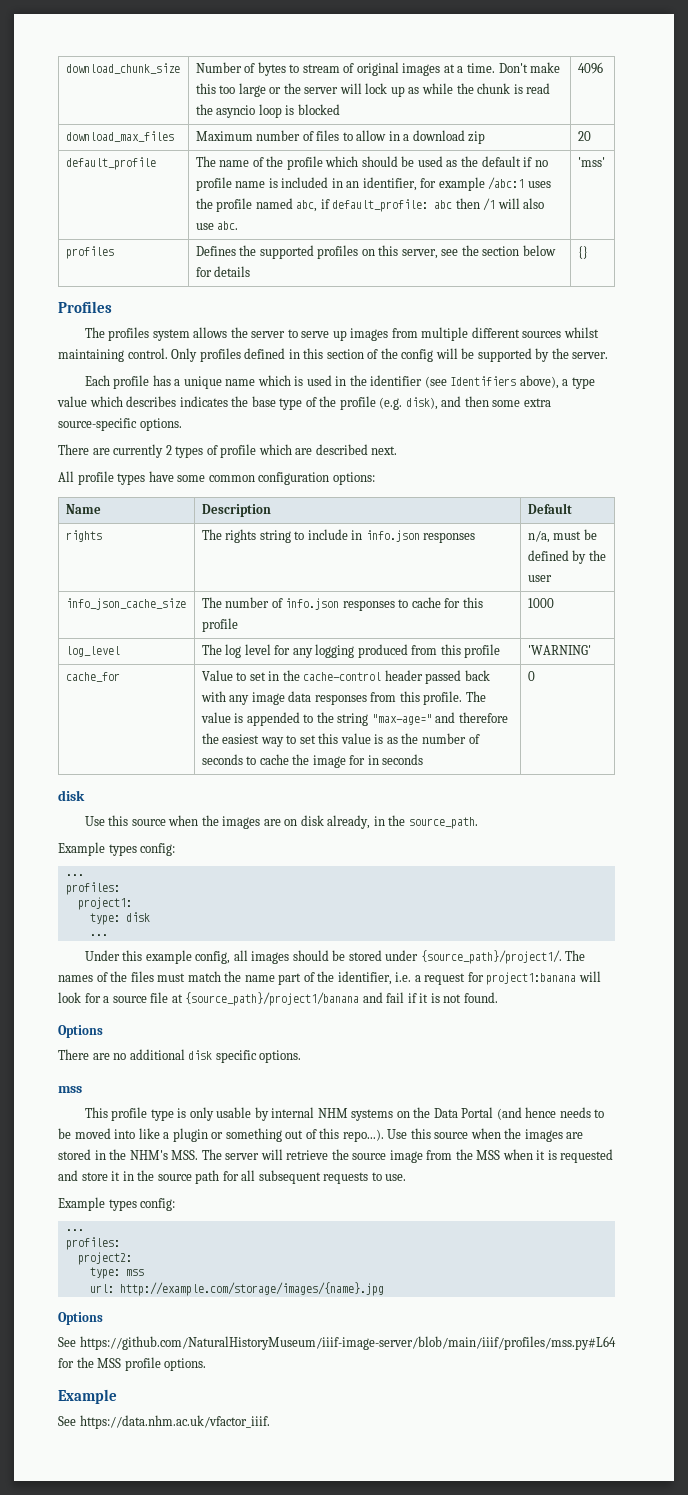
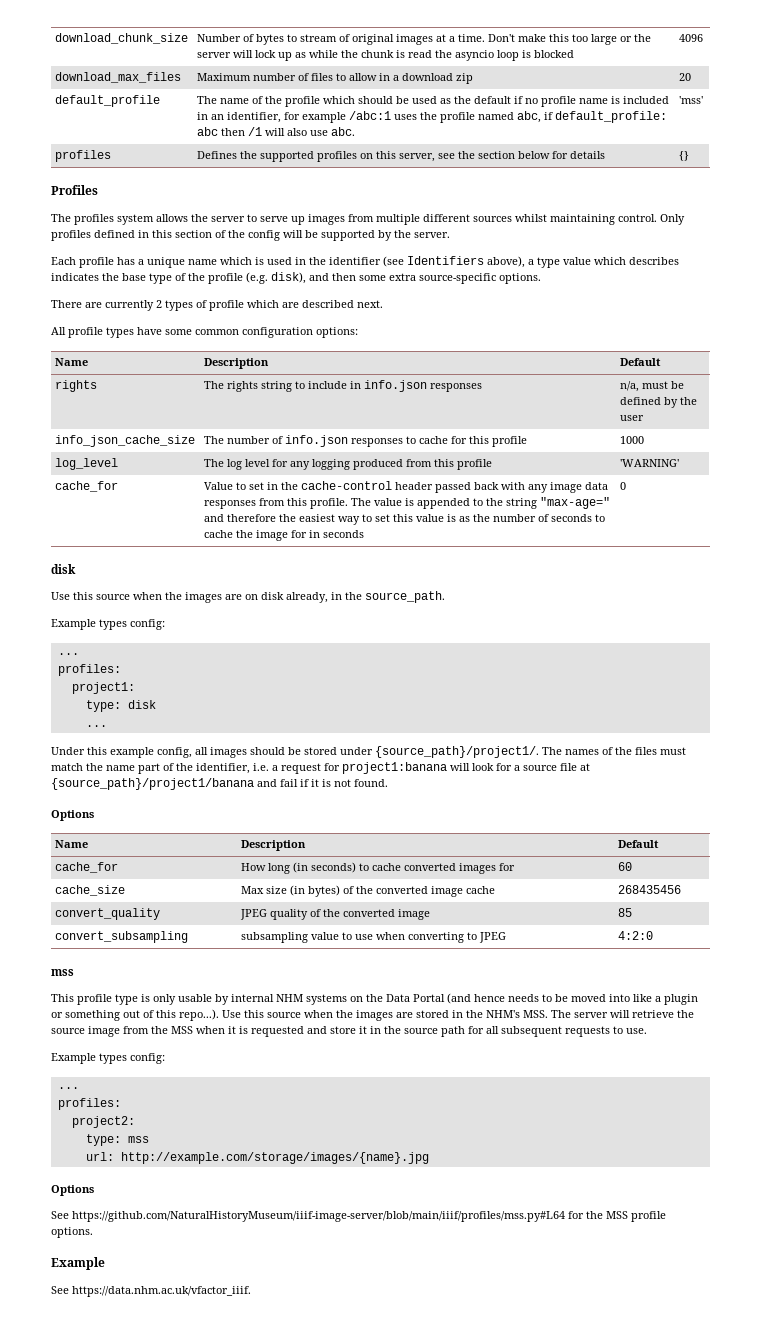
[58,1049,302,1063] // There are no additional disk specific options. -> [55,840,89,848] [241,840,307,851] [618,840,660,848] [55,862,119,873] [241,862,516,874] [618,862,633,871] [55,885,126,896] [241,885,496,897] [618,885,682,894] [55,908,161,920] [240,909,431,920] [618,908,633,917] [55,931,189,943] [241,932,507,943] [618,931,654,940] // Name | Description | Default // cache_for | How long (in seconds) to cache converted images for | 60 // cache_size | Max size (in bytes) of the converted image cache | 268435456 // convert_quality | JPEG quality of the converted image | 85 // convert_subsampling | subsampling value to use when converting to JPEG | 4:2:0

